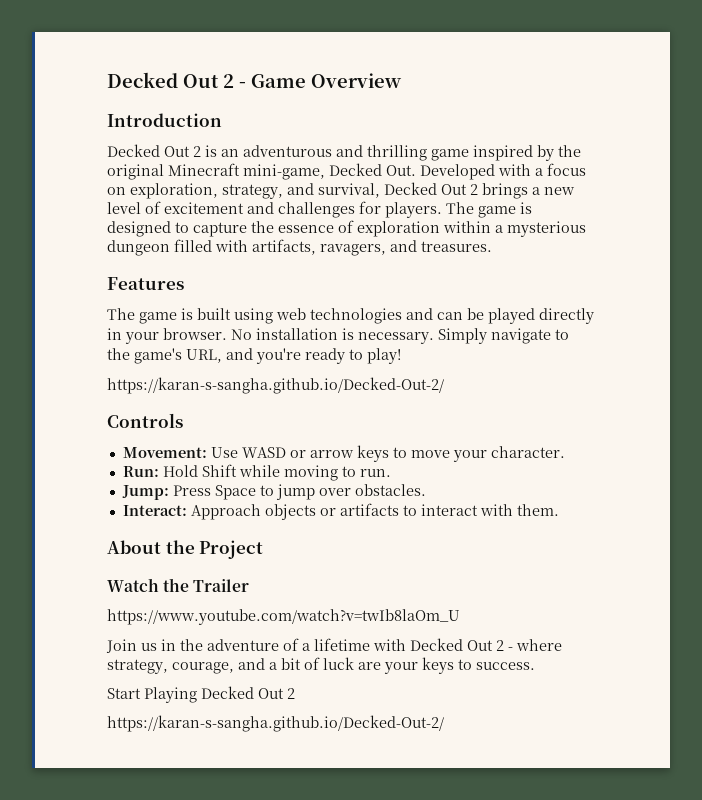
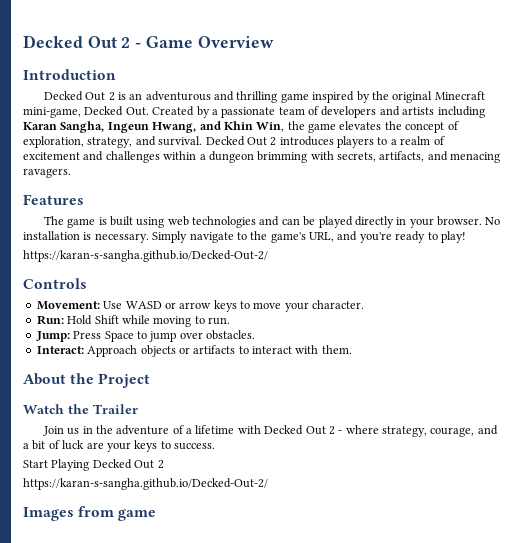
[420,163,586,180] [107,187,126,195] Developed with a focus on -> [152,106,485,118] [23,121,459,133] Created by a passionate team of developers and artists including Karan Sangha, Ingeun Hwang, and Khin Win, the game elevates the concept of
[318,182,575,199] [107,201,532,218] [107,220,586,237] [107,239,492,256] survival, Decked Out 2 brings a new level of excitement and challenges for players. The game is designed to capture the essence of exploration within a mysterious dungeon filled with artifacts, ravagers, and treasures. -> [158,136,445,148] [23,151,501,163] [23,168,71,178] survival. Decked Out 2 introduces players to a realm of excitement and challenges within a dungeon brimming with secrets, artifacts, and menacing ravagers.
[107,609,460,625] // https://www.youtube.com/watch?v=twIb8laOm_U -> (138, 409) none
(444, 723) none -> [23,506,157,521] // Images from game

